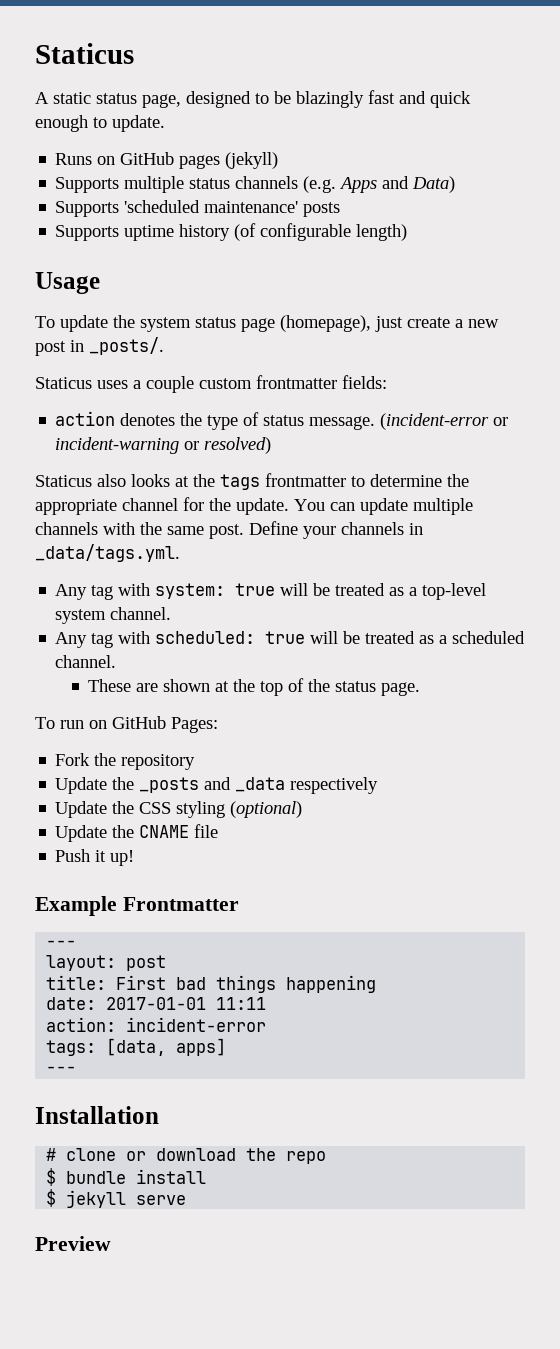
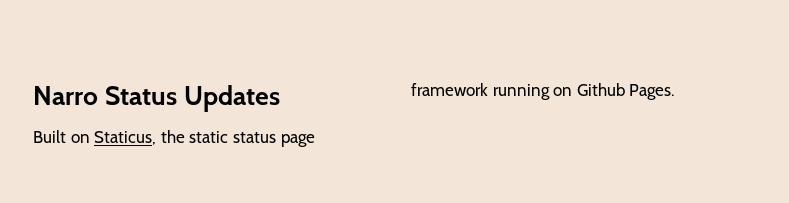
[35,43,134,64] [35,90,471,108] [35,115,165,132] [55,152,279,169] [55,176,456,193] [55,200,341,217] [55,223,408,241] [35,272,100,294] [35,315,499,332] [35,337,164,356] [35,375,387,393] [55,411,509,430] [55,437,272,454] [35,473,469,490] [35,497,473,515] [35,521,423,539] [35,544,180,562] [55,583,487,600] [55,607,172,624] [55,631,526,648] [55,655,117,668] [88,678,421,696] [35,716,218,733] [55,753,196,770] [55,777,379,794] [55,801,303,818] [55,824,219,842] [55,849,135,866] [35,896,239,916] [46,940,77,947] [46,955,167,971] [46,975,377,993] [46,997,267,1010] [46,1017,267,1032] [46,1038,227,1056] [46,1066,77,1073] [35,1106,159,1124] [46,1148,327,1164] [46,1168,207,1186] [46,1189,187,1208] [35,1236,111,1251] Staticus // A static status page, designed to be blazingly fast and quick enough to update. // Runs on GitHub pages (jekyll) // Supports multiple status channels (e.g. Apps and Data) // Supports 'scheduled maintenance' posts // Supports uptime history (of configurable length) // Usage // To update the system status page (homepage), just create a new post in _posts/. // Staticus uses a couple custom frontmatter fields: // action denotes the type of status message. (incident-error or incident-warning or resolved) // Staticus also looks at the tags frontmatter to determine the appropriate channel for the update. You can update multiple channels with the same post. Define your channels in _data/tags.yml. // Any tag with system: true will be treated as a top-level system channel. // Any tag with scheduled: true will be treated as a scheduled channel. // These are shown at the top of the status page. // To run on GitHub Pages: // Fork the repository // Update the _posts and _data respectively // Update the CSS styling (optional) // Update the CNAME file // Push it up! // Example Frontmatter // --- // layout: post // title: First bad things happening // date: 2017-01-01 11:11 // action: incident-error // tags: [data, apps] // --- // Installation // # clone or download the repo // $ bundle install // $ jekyll serve // Preview -> [33,85,281,112] [33,130,315,147] [411,83,675,100] Narro Status Updates // Built on Staticus, the static status page framework running on Github Pages.

